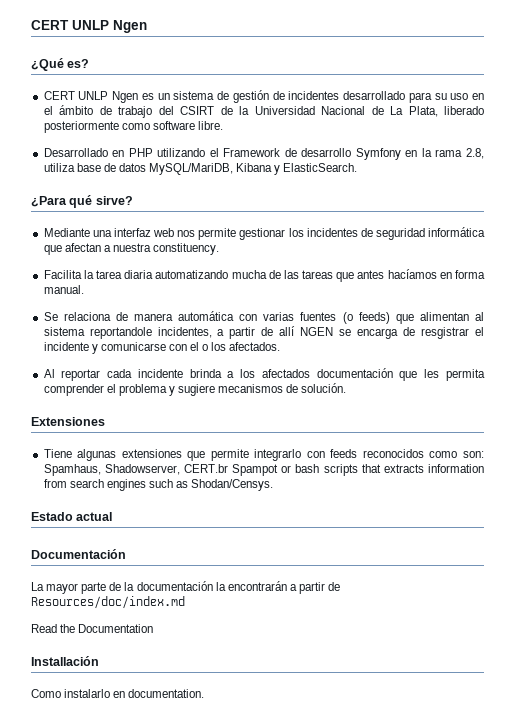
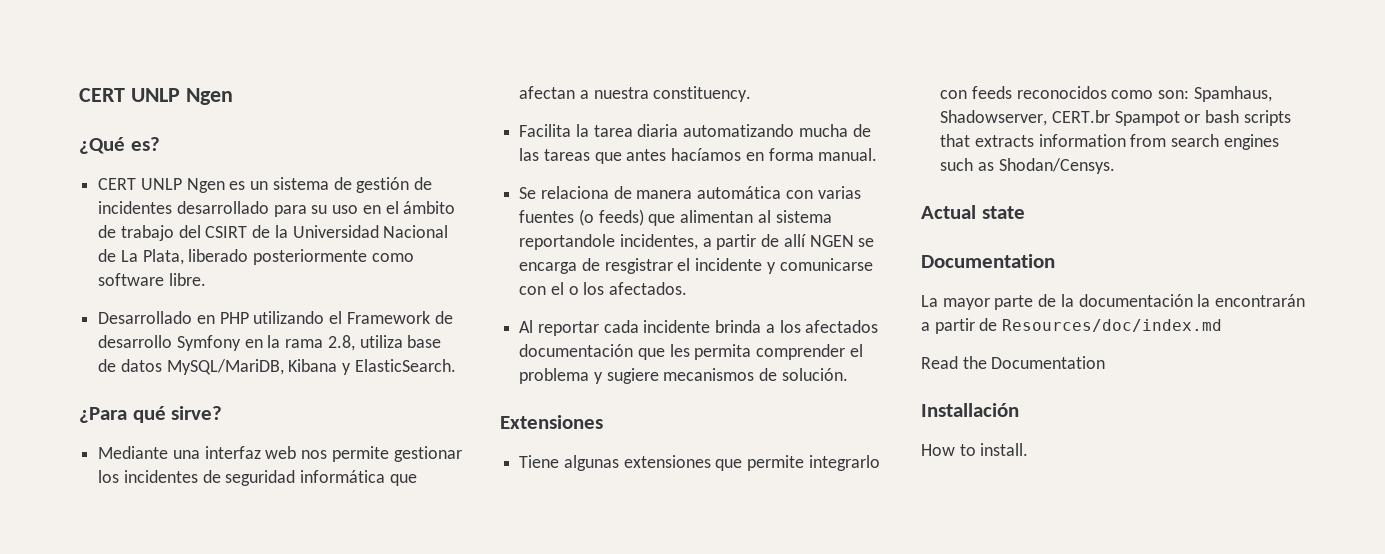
[31,512,113,521] [31,549,126,559] Estado actual // Documentación -> [921,205,1025,219] [921,254,1055,268] Actual state // Documentation
[31,689,205,698] Como instalarlo en documentation. -> [921,443,1029,456] How to install.

